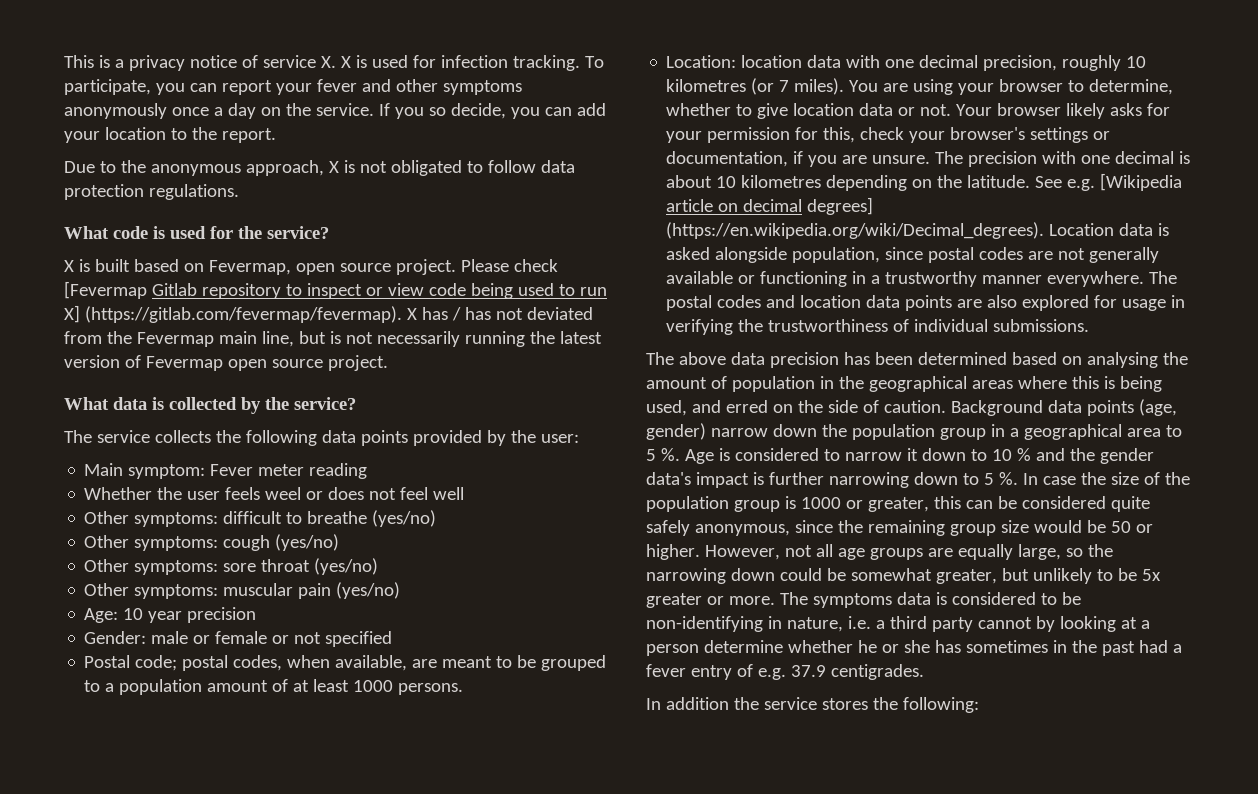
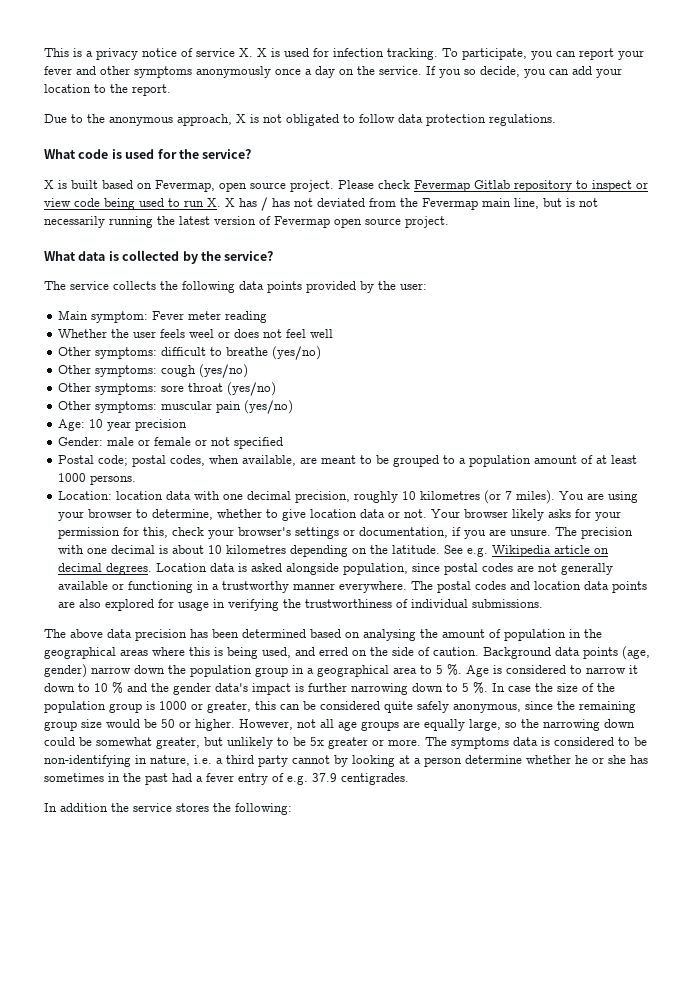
[64,281,147,299] [Fevermap -> [414,180,470,192] Fevermap
[64,305,402,323] X] (https://gitlab.com/fevermap/fevermap). -> [207,198,221,207] X.
[1100,173,1183,191] [Wikipedia -> [492,545,552,557] Wikipedia
[807,197,874,215] [666,222,1045,239] degrees] (https://en.wikipedia.org/wiki/Decimal_degrees). -> [106,563,153,575] degrees.

